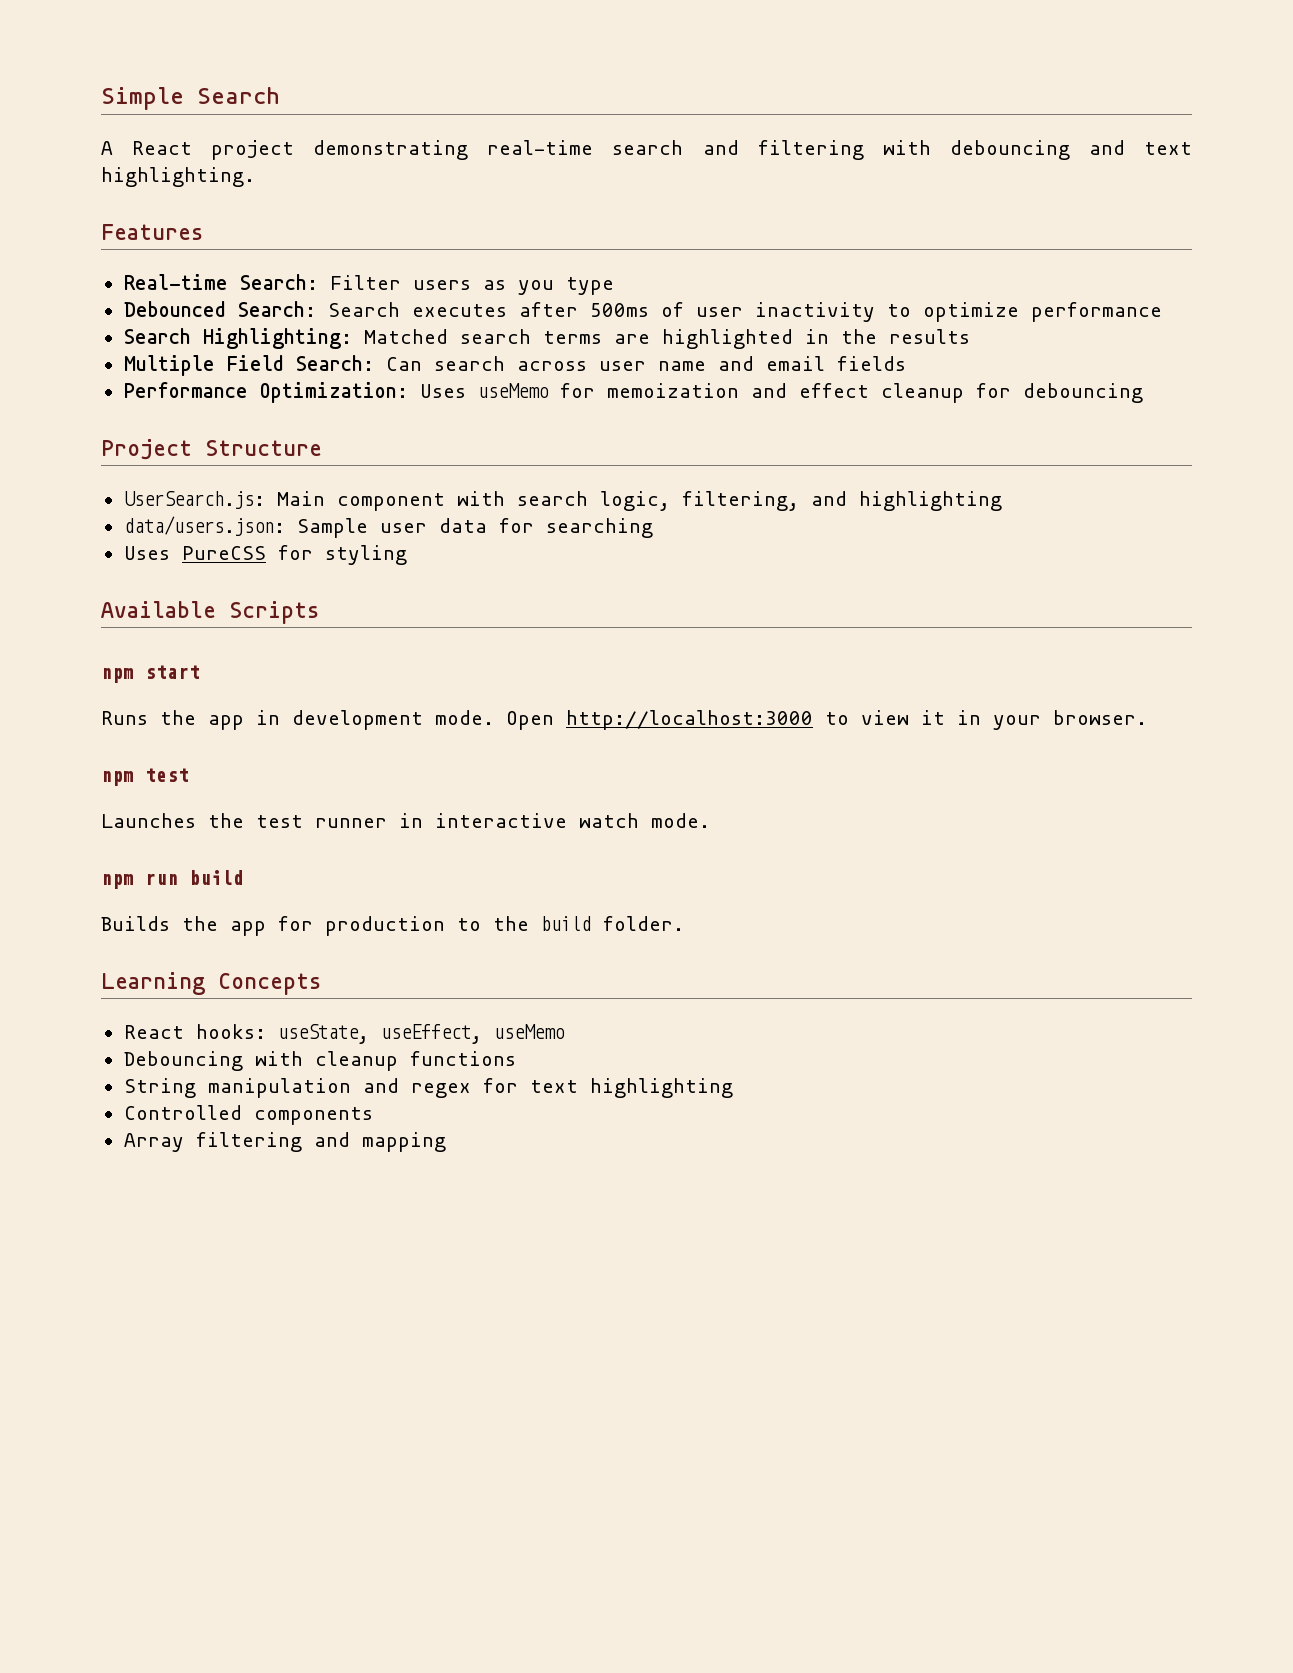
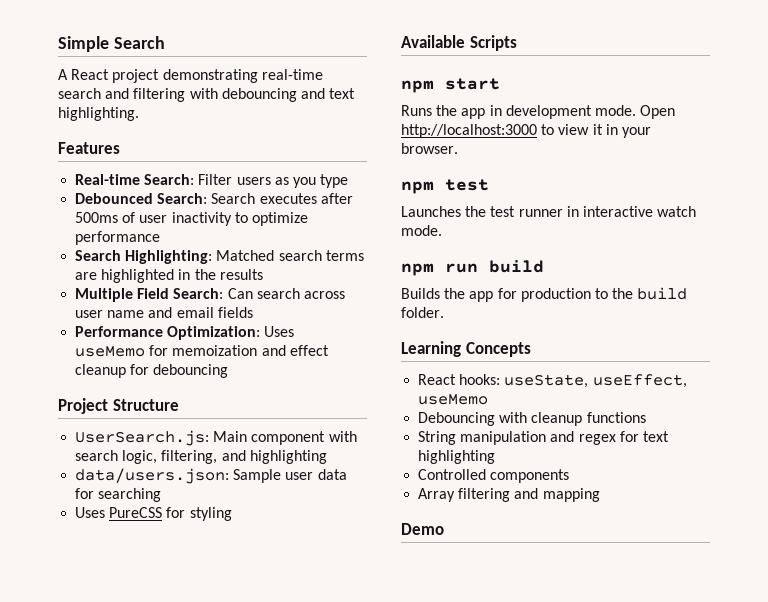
(446, 1142) none -> [401,523,444,535] // Demo

